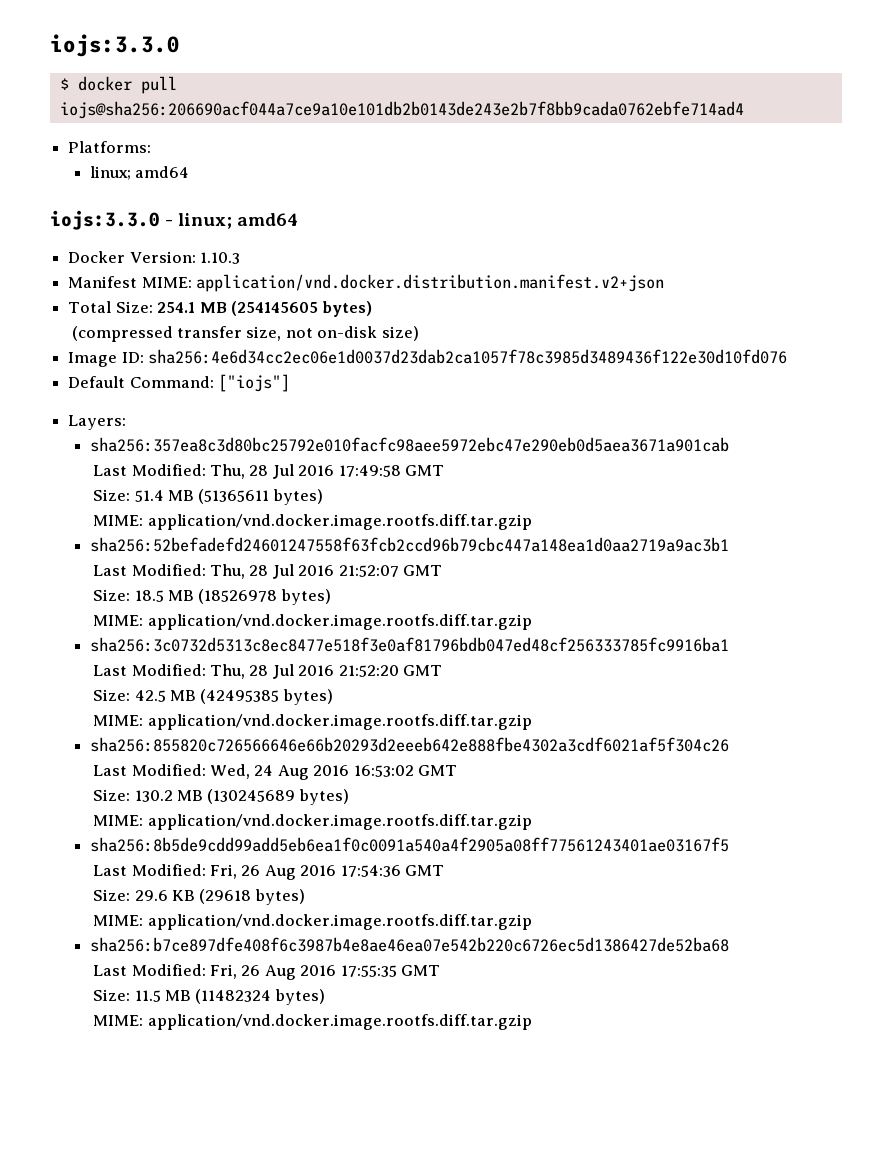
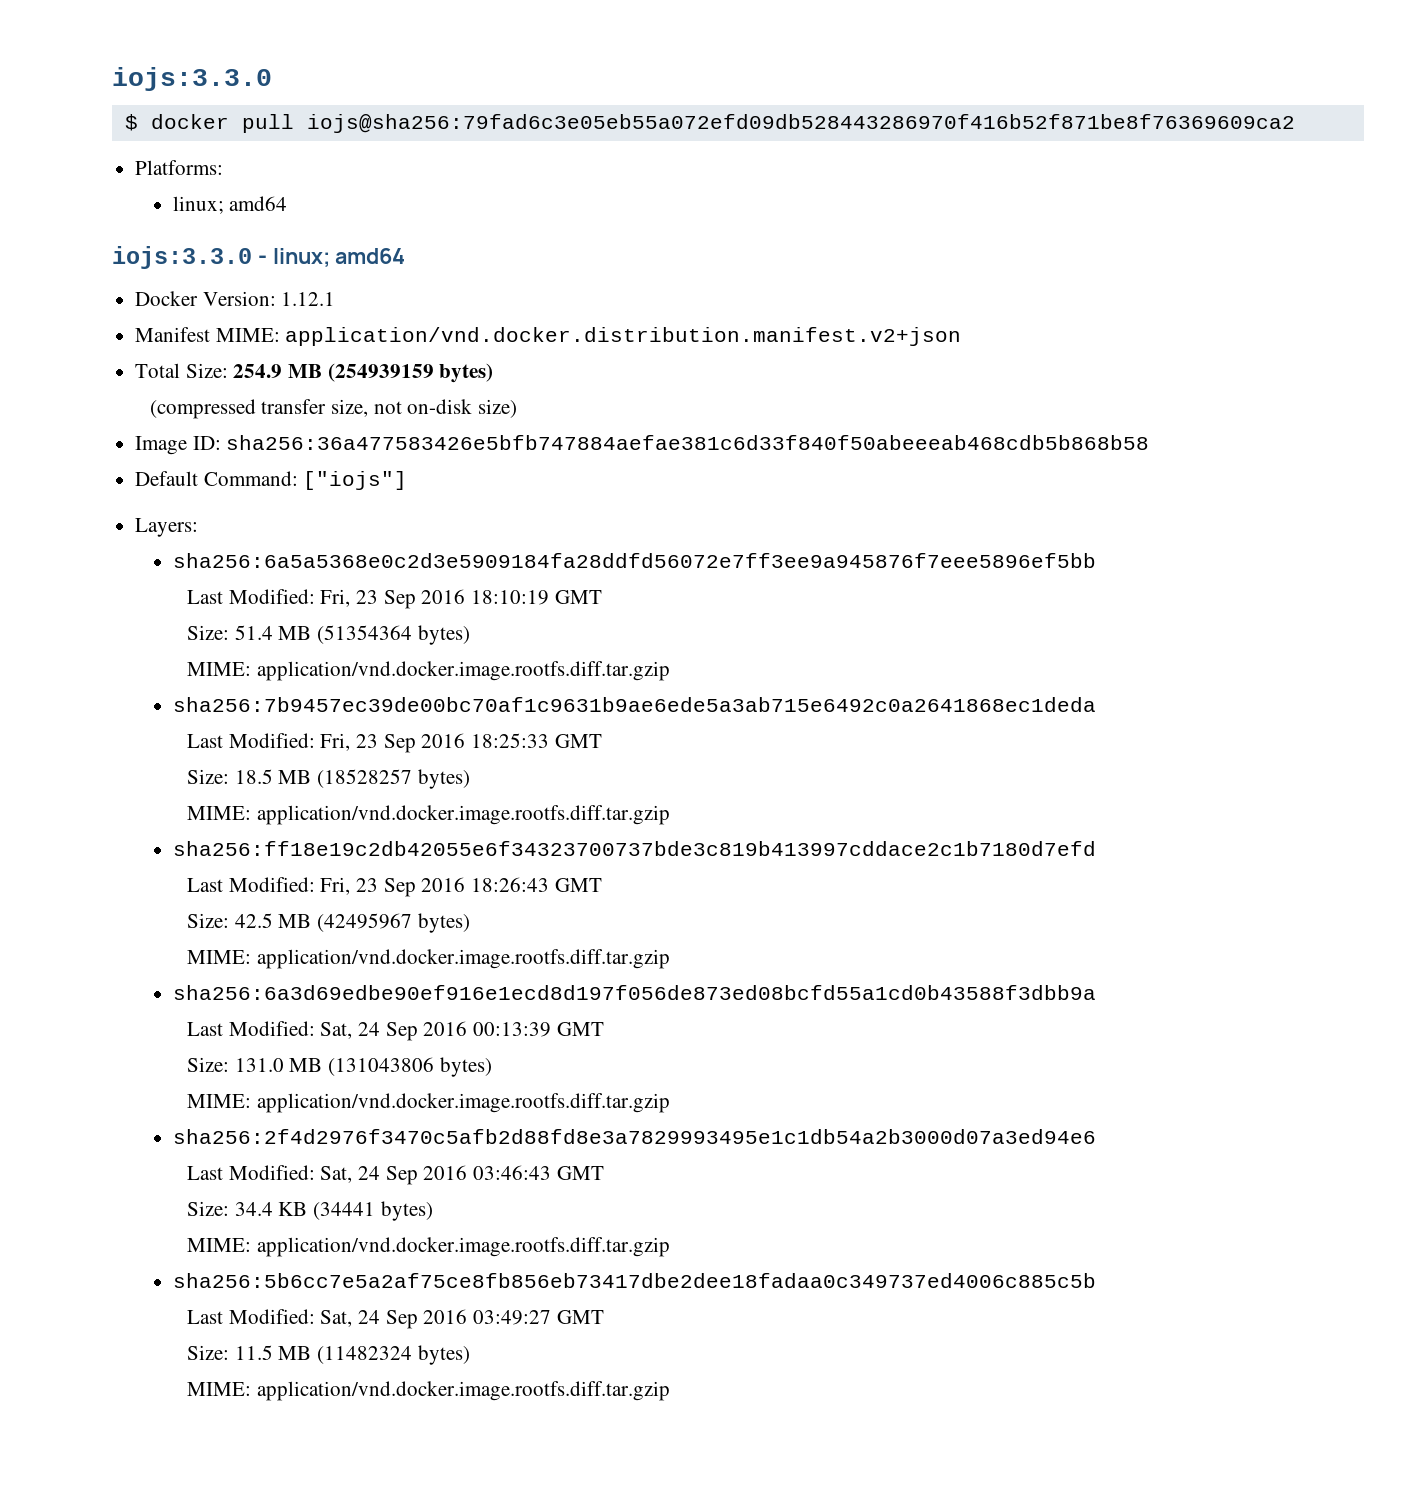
[59,101,744,119] iojs@sha256:206690acf044a7ce9a10e101db2b0143de243e2b7f8bb9cada0762ebfe714ad4 -> [306,114,1295,133] iojs@sha256:79fad6c3e05eb55a072efd09db528443286970f416b52f871be8f76369609ca2
[200,252,241,264] 1.10.3 -> [281,292,336,306] 1.12.1
[157,301,318,316] 254.1 MB (254145605 -> [233,363,434,382] 254.9 MB (254939159
[148,349,788,364] sha256:4e6d34cc2ec06e1d0037d23dab2ca1057f78c3985d3489436f122e30d10fd076 -> [226,435,1150,450] sha256:36a477583426e5bfb747884aefae381c6d33f840f50abeeeab468cdb5b868b58
[89,437,729,452] [93,464,401,479] sha256:357ea8c3d80bc25792e010facfc98aee5972ebc47e290eb0d5aea3671a901cab // Last Modified: Thu, 28 Jul 2016 17:49:58 -> [172,553,1096,568] [187,589,550,609] sha256:6a5a5368e0c2d3e5909184fa28ddfd56072e7ff3ee9a945876f7eee5896ef5bb // Last Modified: Fri, 23 Sep 2016 18:10:19
[198,489,323,505] [93,514,532,530] [89,537,729,552] [93,564,399,579] (51365611 bytes) // MIME: application/vnd.docker.image.rootfs.diff.tar.gzip // sha256:52befadefd24601247558f63fcb2ccd96b79cbc447a148ea1d0aa2719a9ac3b1 // Last Modified: Thu, 28 Jul 2016 21:52:07 -> [317,625,470,645] [187,661,670,681] [172,697,1096,712] [187,733,550,753] (51354364 bytes) // MIME: application/vnd.docker.image.rootfs.diff.tar.gzip // sha256:7b9457ec39de00bc70af1c9631b9ae6ede5a3ab715e6492c0a2641868ec1deda // Last Modified: Fri, 23 Sep 2016 18:25:33
[198,589,331,605] [93,614,532,630] [89,637,729,652] [93,664,399,679] (18526978 bytes) // MIME: application/vnd.docker.image.rootfs.diff.tar.gzip // sha256:3c0732d5313c8ec8477e518f3e0af81796bdb047ed48cf256333785fc9916ba1 // Last Modified: Thu, 28 Jul 2016 21:52:20 -> [317,769,470,789] [187,805,670,825] [172,841,1096,856] [187,877,550,897] (18528257 bytes) // MIME: application/vnd.docker.image.rootfs.diff.tar.gzip // sha256:ff18e19c2db42055e6f34323700737bde3c819b413997cddace2c1b7180d7efd // Last Modified: Fri, 23 Sep 2016 18:26:43
[200,689,333,705] [93,714,532,730] [89,737,729,752] [93,764,458,780] [93,789,349,805] [93,814,532,830] [89,837,729,852] [93,864,445,880] [93,889,305,905] [93,914,532,930] [89,937,729,952] [93,964,397,980] (42495385 bytes) // MIME: application/vnd.docker.image.rootfs.diff.tar.gzip // sha256:855820c726566646e66b20293d2eeeb642e888fbe4302a3cdf6021af5f304c26 // Last Modified: Wed, 24 Aug 2016 16:53:02 GMT // Size: 130.2 MB (130245689 bytes) // MIME: application/vnd.docker.image.rootfs.diff.tar.gzip // sha256:8b5de9cdd99add5eb6ea1f0c0091a540a4f2905a08ff77561243401ae03167f5 // Last Modified: Fri, 26 Aug 2016 17:54:36 GMT // Size: 29.6 KB (29618 bytes) // MIME: application/vnd.docker.image.rootfs.diff.tar.gzip // sha256:b7ce897dfe408f6c3987b4e8ae46ea07e542b220c6726ec5d1386427de52ba68 // Last Modified: Fri, 26 Aug 2016 17:55:35 -> [317,913,470,933] [187,949,670,969] [172,985,1096,1000] [187,1021,604,1041] [187,1057,492,1077] [187,1093,670,1113] [172,1129,1096,1144] [187,1165,604,1185] [187,1201,433,1221] [187,1237,670,1257] [172,1273,1096,1288] [187,1309,552,1329] (42495967 bytes) // MIME: application/vnd.docker.image.rootfs.diff.tar.gzip // sha256:6a3d69edbe90ef916e1ecd8d197f056de873ed08bcfd55a1cd0b43588f3dbb9a // Last Modified: Sat, 24 Sep 2016 00:13:39 GMT // Size: 131.0 MB (131043806 bytes) // MIME: application/vnd.docker.image.rootfs.diff.tar.gzip // sha256:2f4d2976f3470c5afb2d88fd8e3a7829993495e1c1db54a2b3000d07a3ed94e6 // Last Modified: Sat, 24 Sep 2016 03:46:43 GMT // Size: 34.4 KB (34441 bytes) // MIME: application/vnd.docker.image.rootfs.diff.tar.gzip // sha256:5b6cc7e5a2af75ce8fb856eb73417dbe2dee18fadaa0c349737ed4006c885c5b // Last Modified: Sat, 24 Sep 2016 03:49:27

